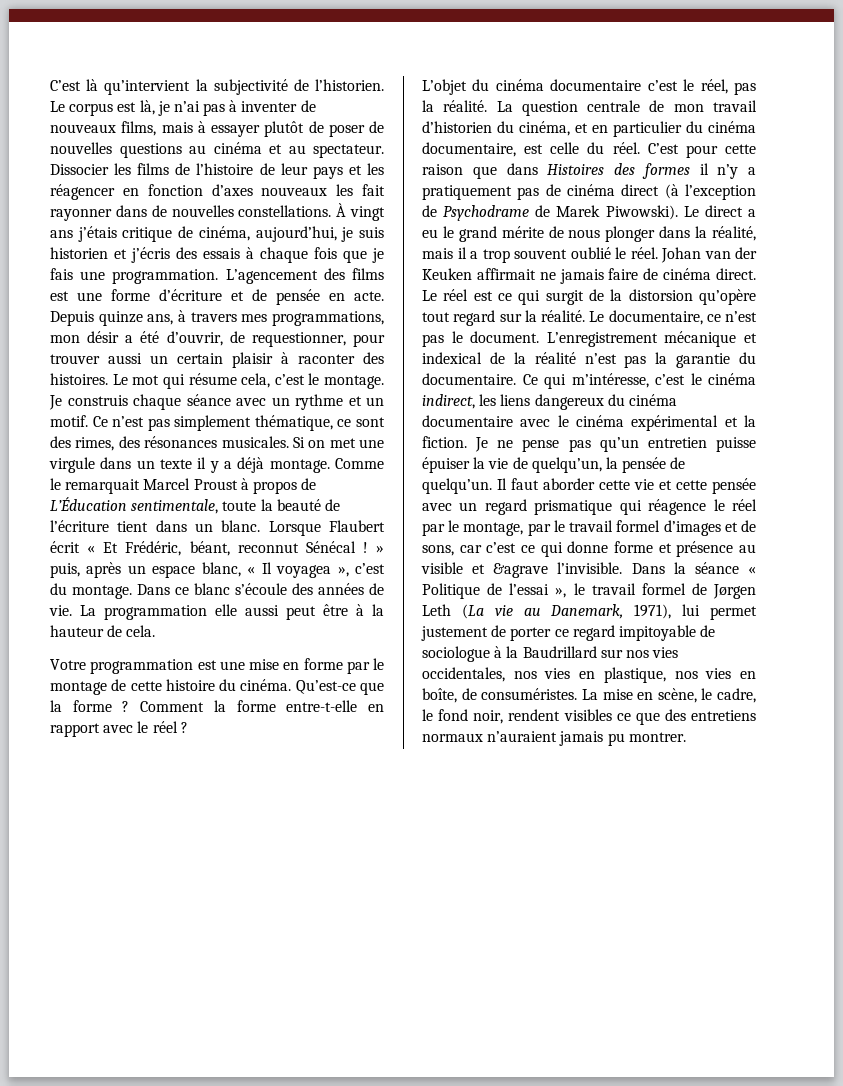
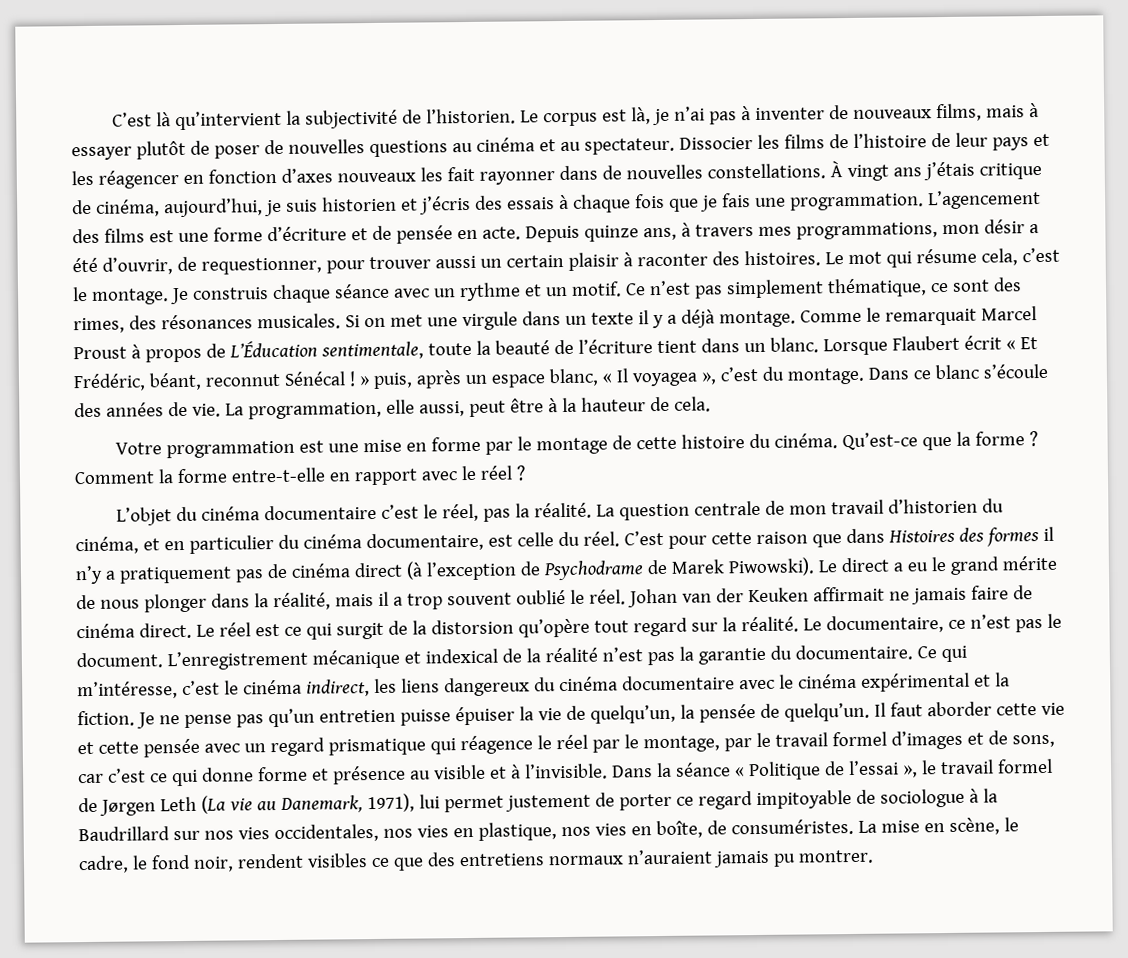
[104,604,279,620] programmation elle aussi -> [247,399,465,420] programmation, elle aussi,
[493,563,549,578] &agrave -> [509,764,521,779] à

